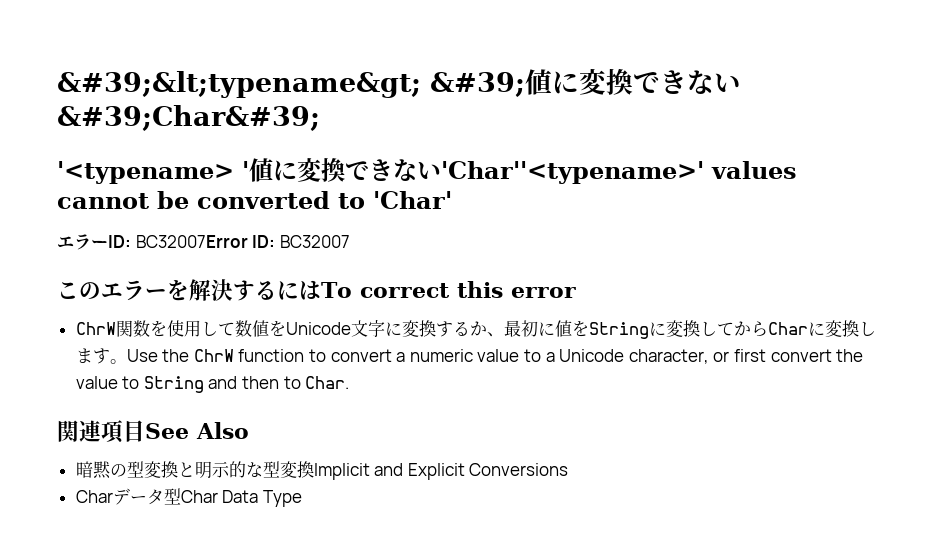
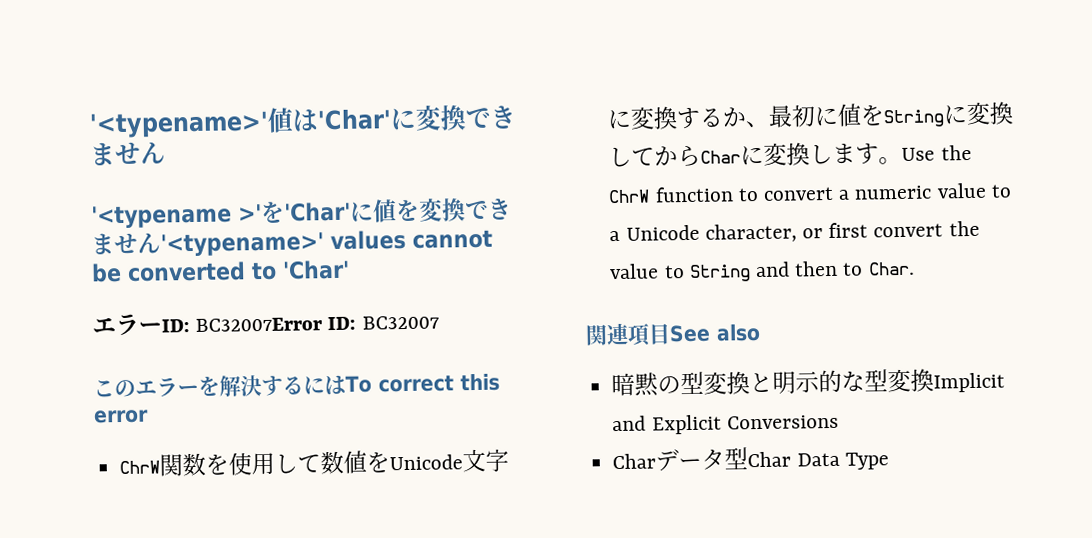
[57,68,741,98] [57,105,320,131] [57,158,704,184] &#39;&lt;typename&gt; &#39;値に変換できない&#39;Char&#39; // '<typename> '値に変換できない'Char''<typename>' -> [89,105,517,139] [90,141,166,166] [91,198,512,229] [91,232,324,257] '<typename>'値は'Char'に変換できません // '<typename >'を'Char'に値を変換できません'<typename>'
[196,422,249,439] Also -> [716,323,761,342] also

